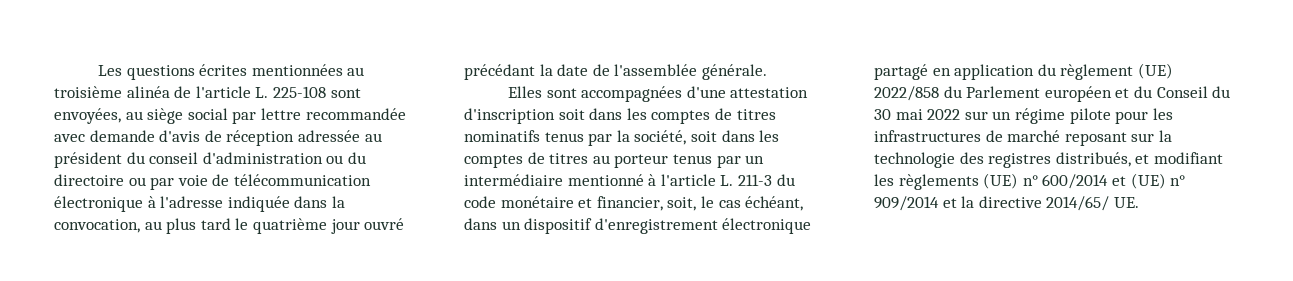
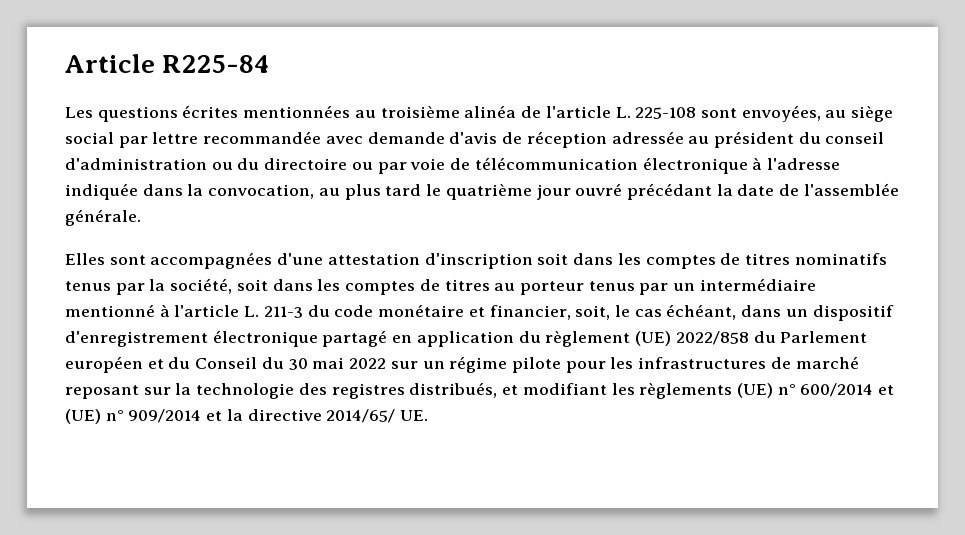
(98, 70) none -> [65,54,271,73] Article R225-84 //

